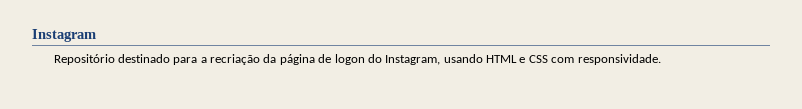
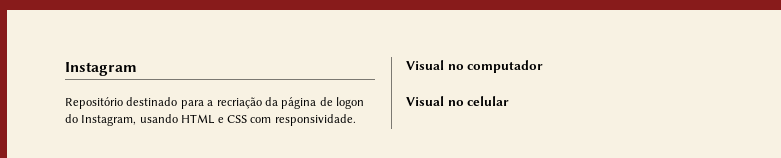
(661, 59) none -> [406,60,544,73] [406,96,510,106] // Visual no computador // Visual no celular

